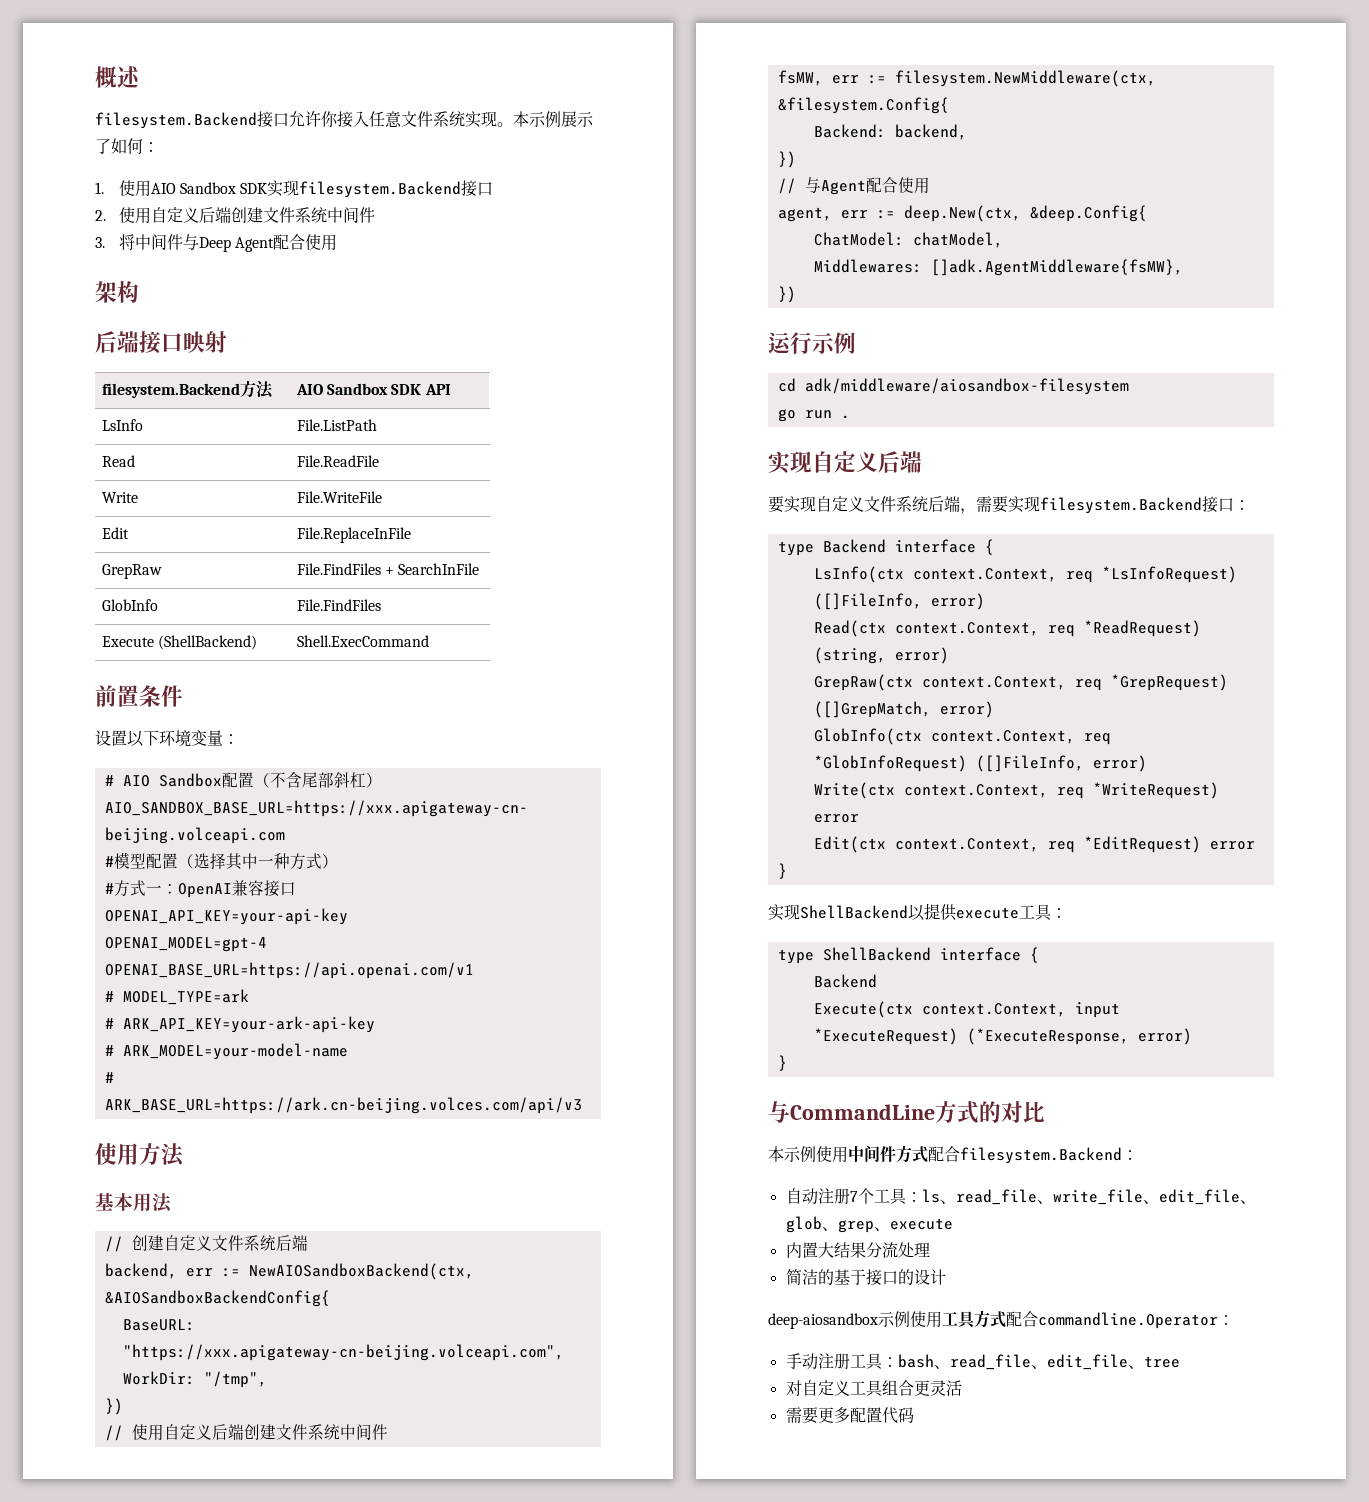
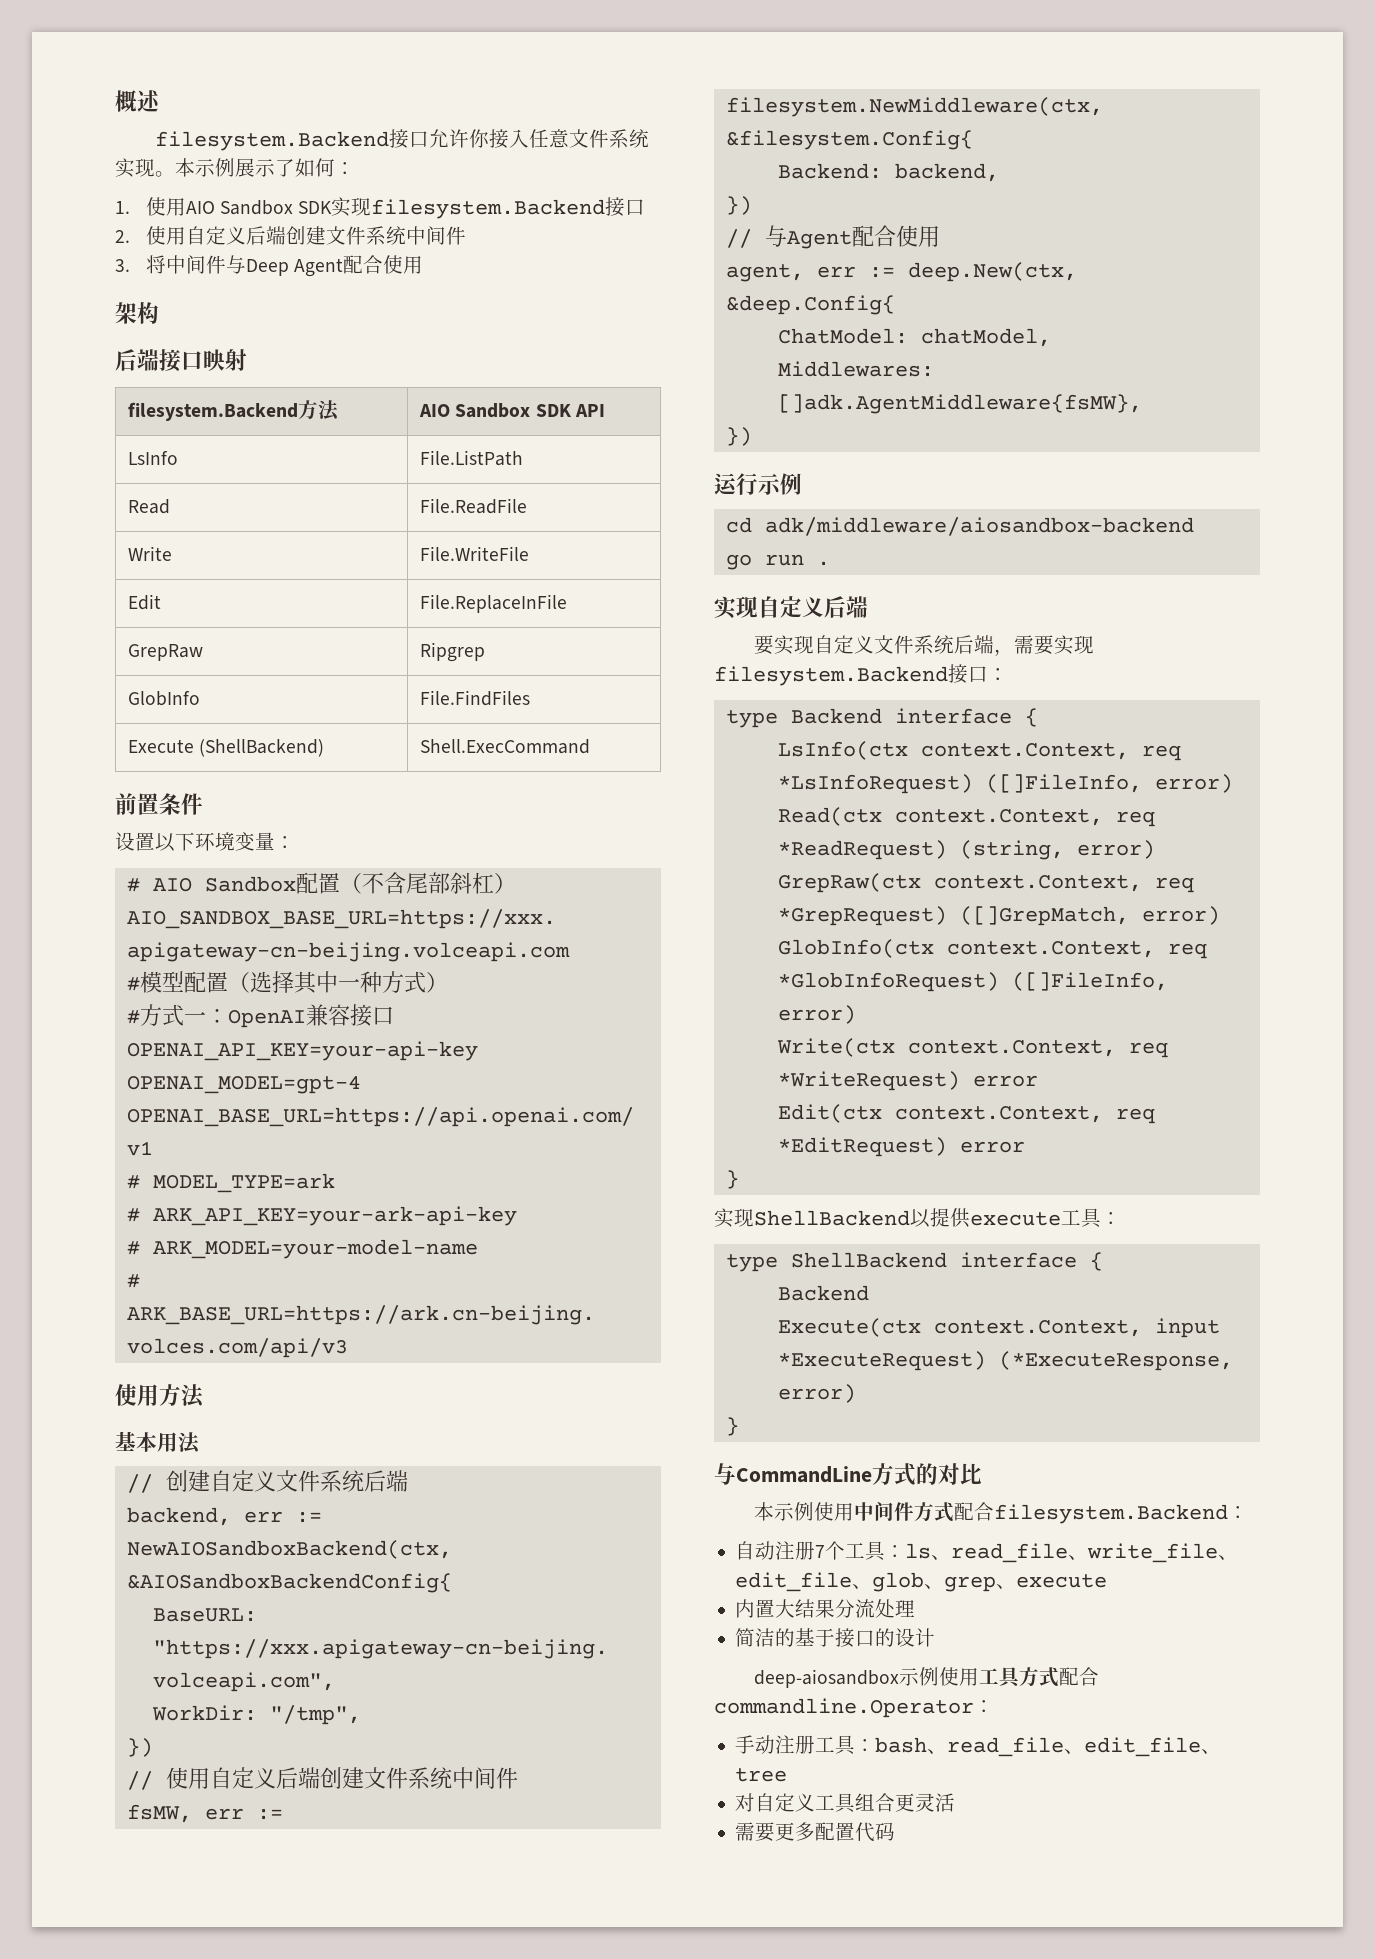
[296,563,480,575] File.FindFiles + SearchInFile -> [420,642,486,662] Ripgrep
[804,378,1129,395] adk/middleware/aiosandbox-filesystem -> [764,517,1194,536] adk/middleware/aiosandbox-backend

